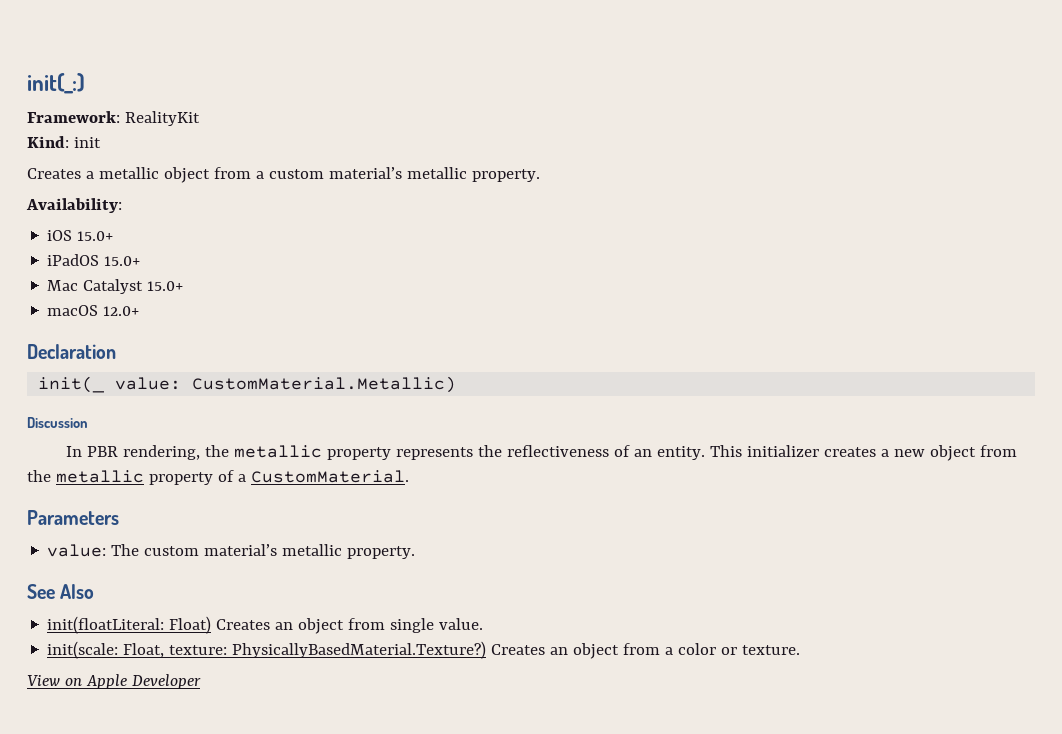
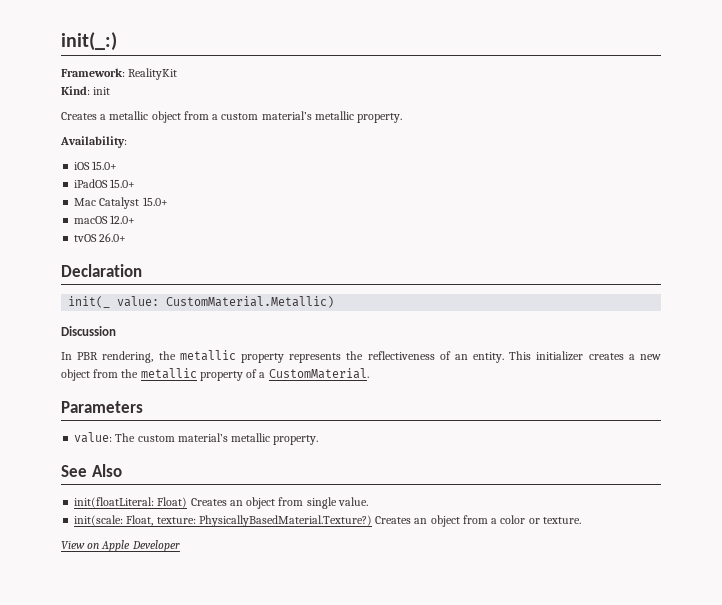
(140, 311) none -> [74,233,127,242] // tvOS 26.0+

